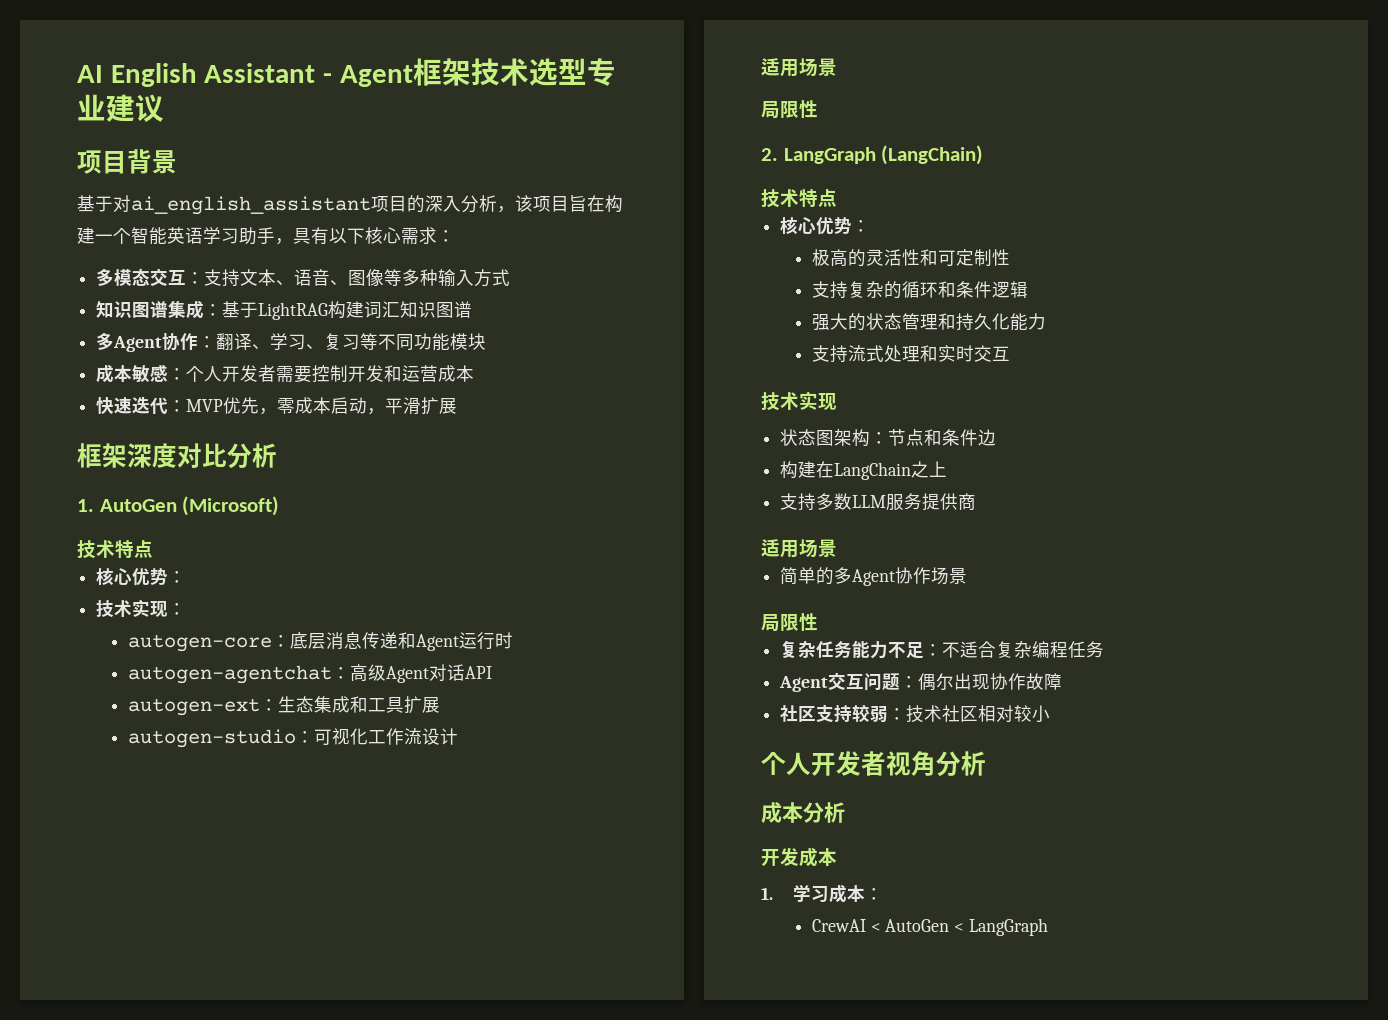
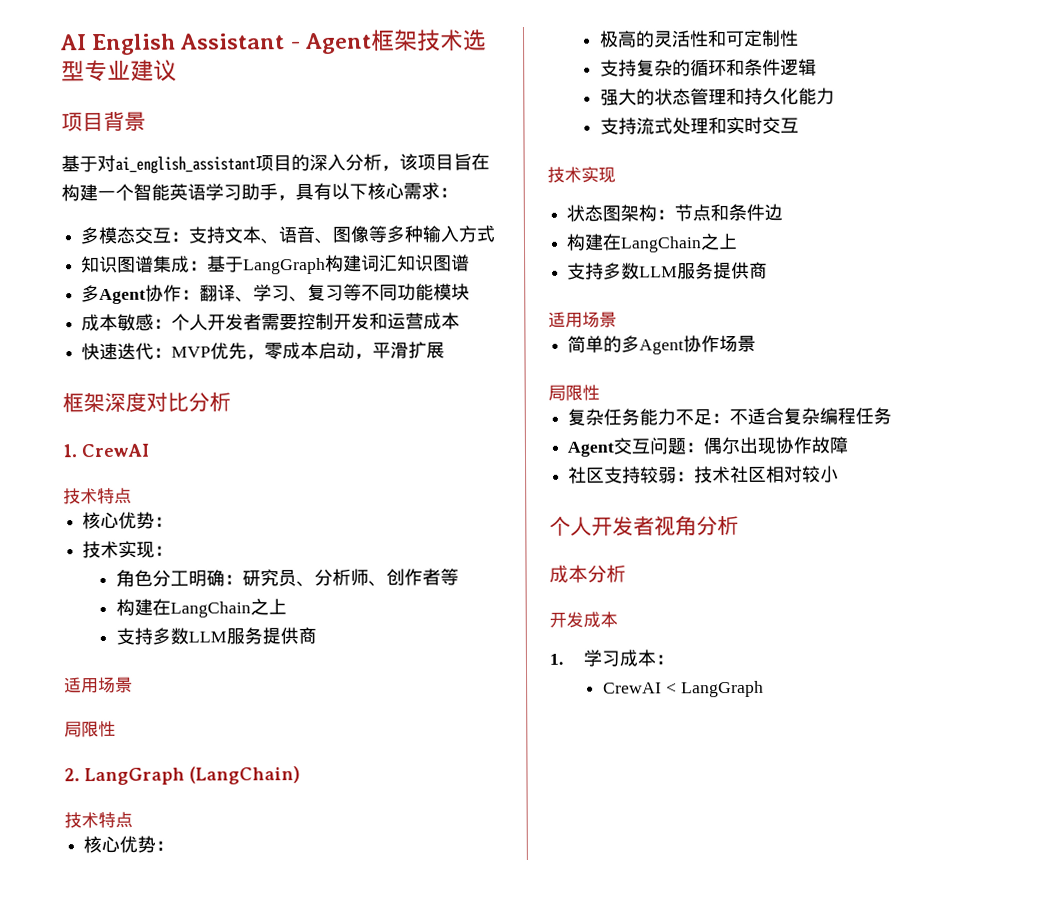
[258,302,329,320] LightRAG -> [243,257,327,275] LangGraph
[99,496,280,516] AutoGen (Microsoft) -> [81,443,149,458] CrewAI
[127,632,513,652] [127,664,492,684] [127,696,440,716] [127,728,458,748] autogen-core：底层消息传递和Agent运行时 // autogen-agentchat：高级Agent对话API // autogen-ext：生态集成和工具扩展 // autogen-studio：可视化工作流设计 -> [116,568,460,588] [116,598,288,618] [116,626,318,645] 角色分工明确：研究员、分析师、创作者等 // 构建在LangChain之上 // 支持多数LLM服务提供商
[885,919,965,932] AutoGen < -> (677, 688) none

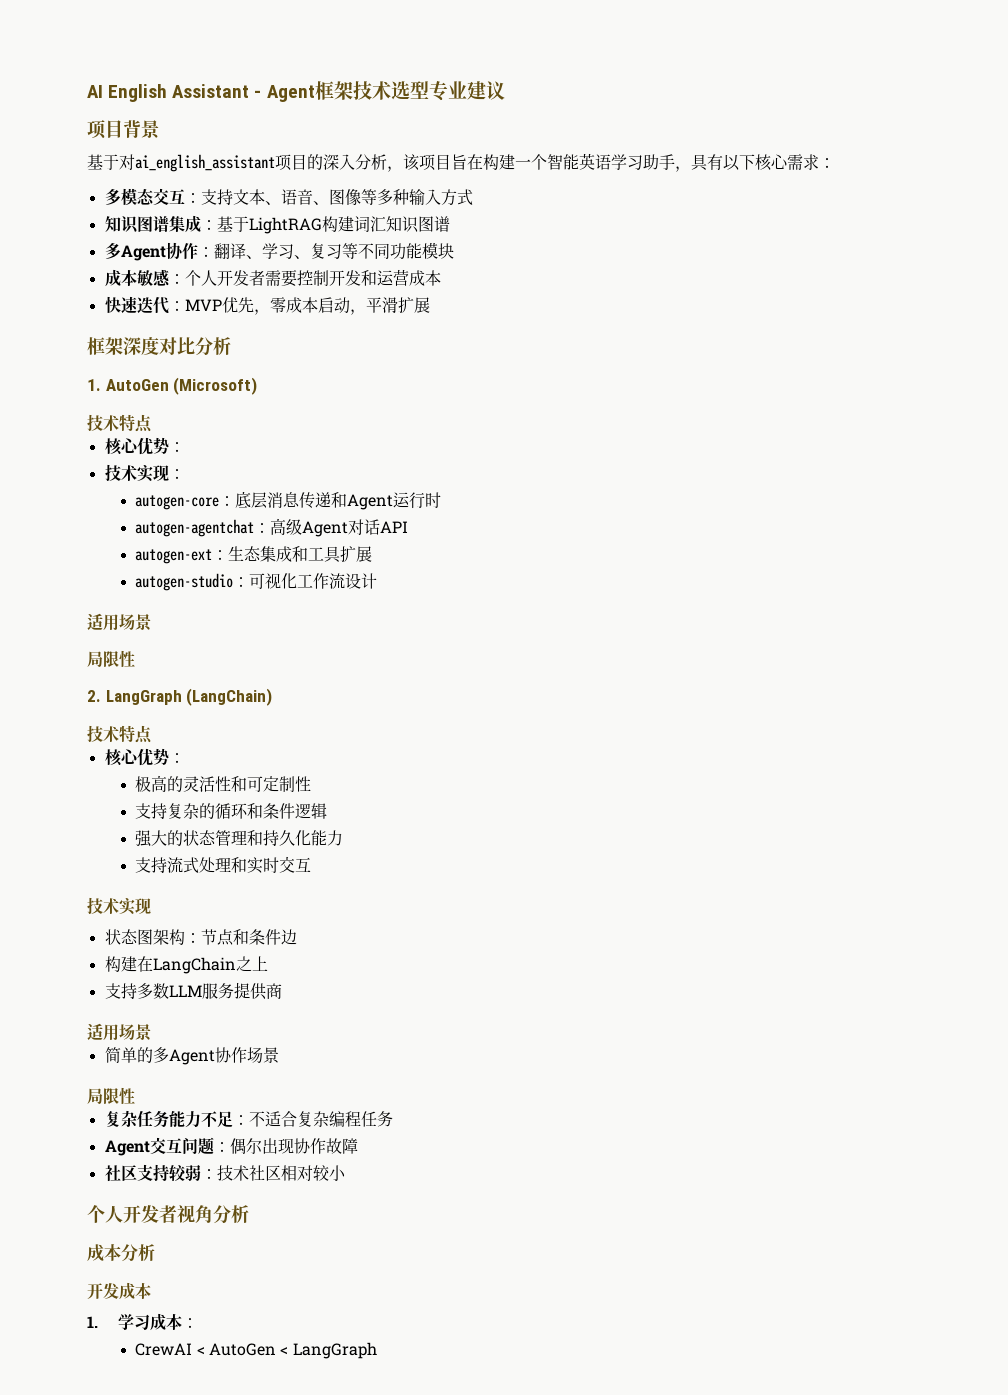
[243,257,327,275] LangGraph -> [248,217,322,234] LightRAG
[81,443,149,458] CrewAI -> [105,377,258,395] AutoGen (Microsoft)
[116,568,460,588] [116,598,288,618] [116,626,318,645] 角色分工明确：研究员、分析师、创作者等 // 构建在LangChain之上 // 支持多数LLM服务提供商 -> [135,491,442,510] [135,518,409,537] [135,546,373,564] [135,573,378,591] autogen-core：底层消息传递和Agent运行时 // autogen-agentchat：高级Agent对话API // autogen-ext：生态集成和工具扩展 // autogen-studio：可视化工作流设计
(677, 688) none -> [209,1343,289,1356] AutoGen <

